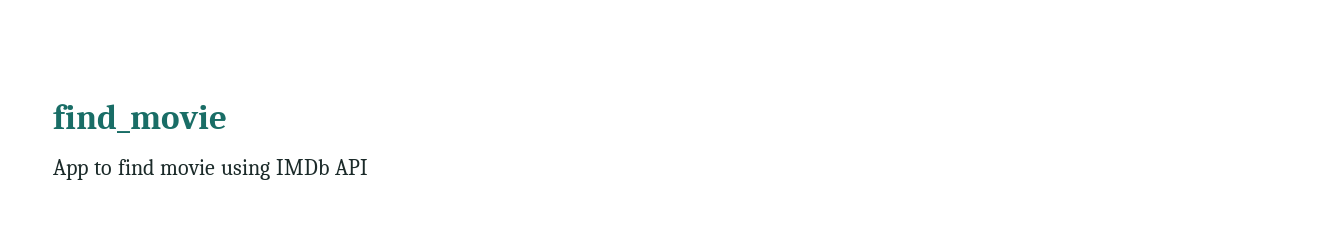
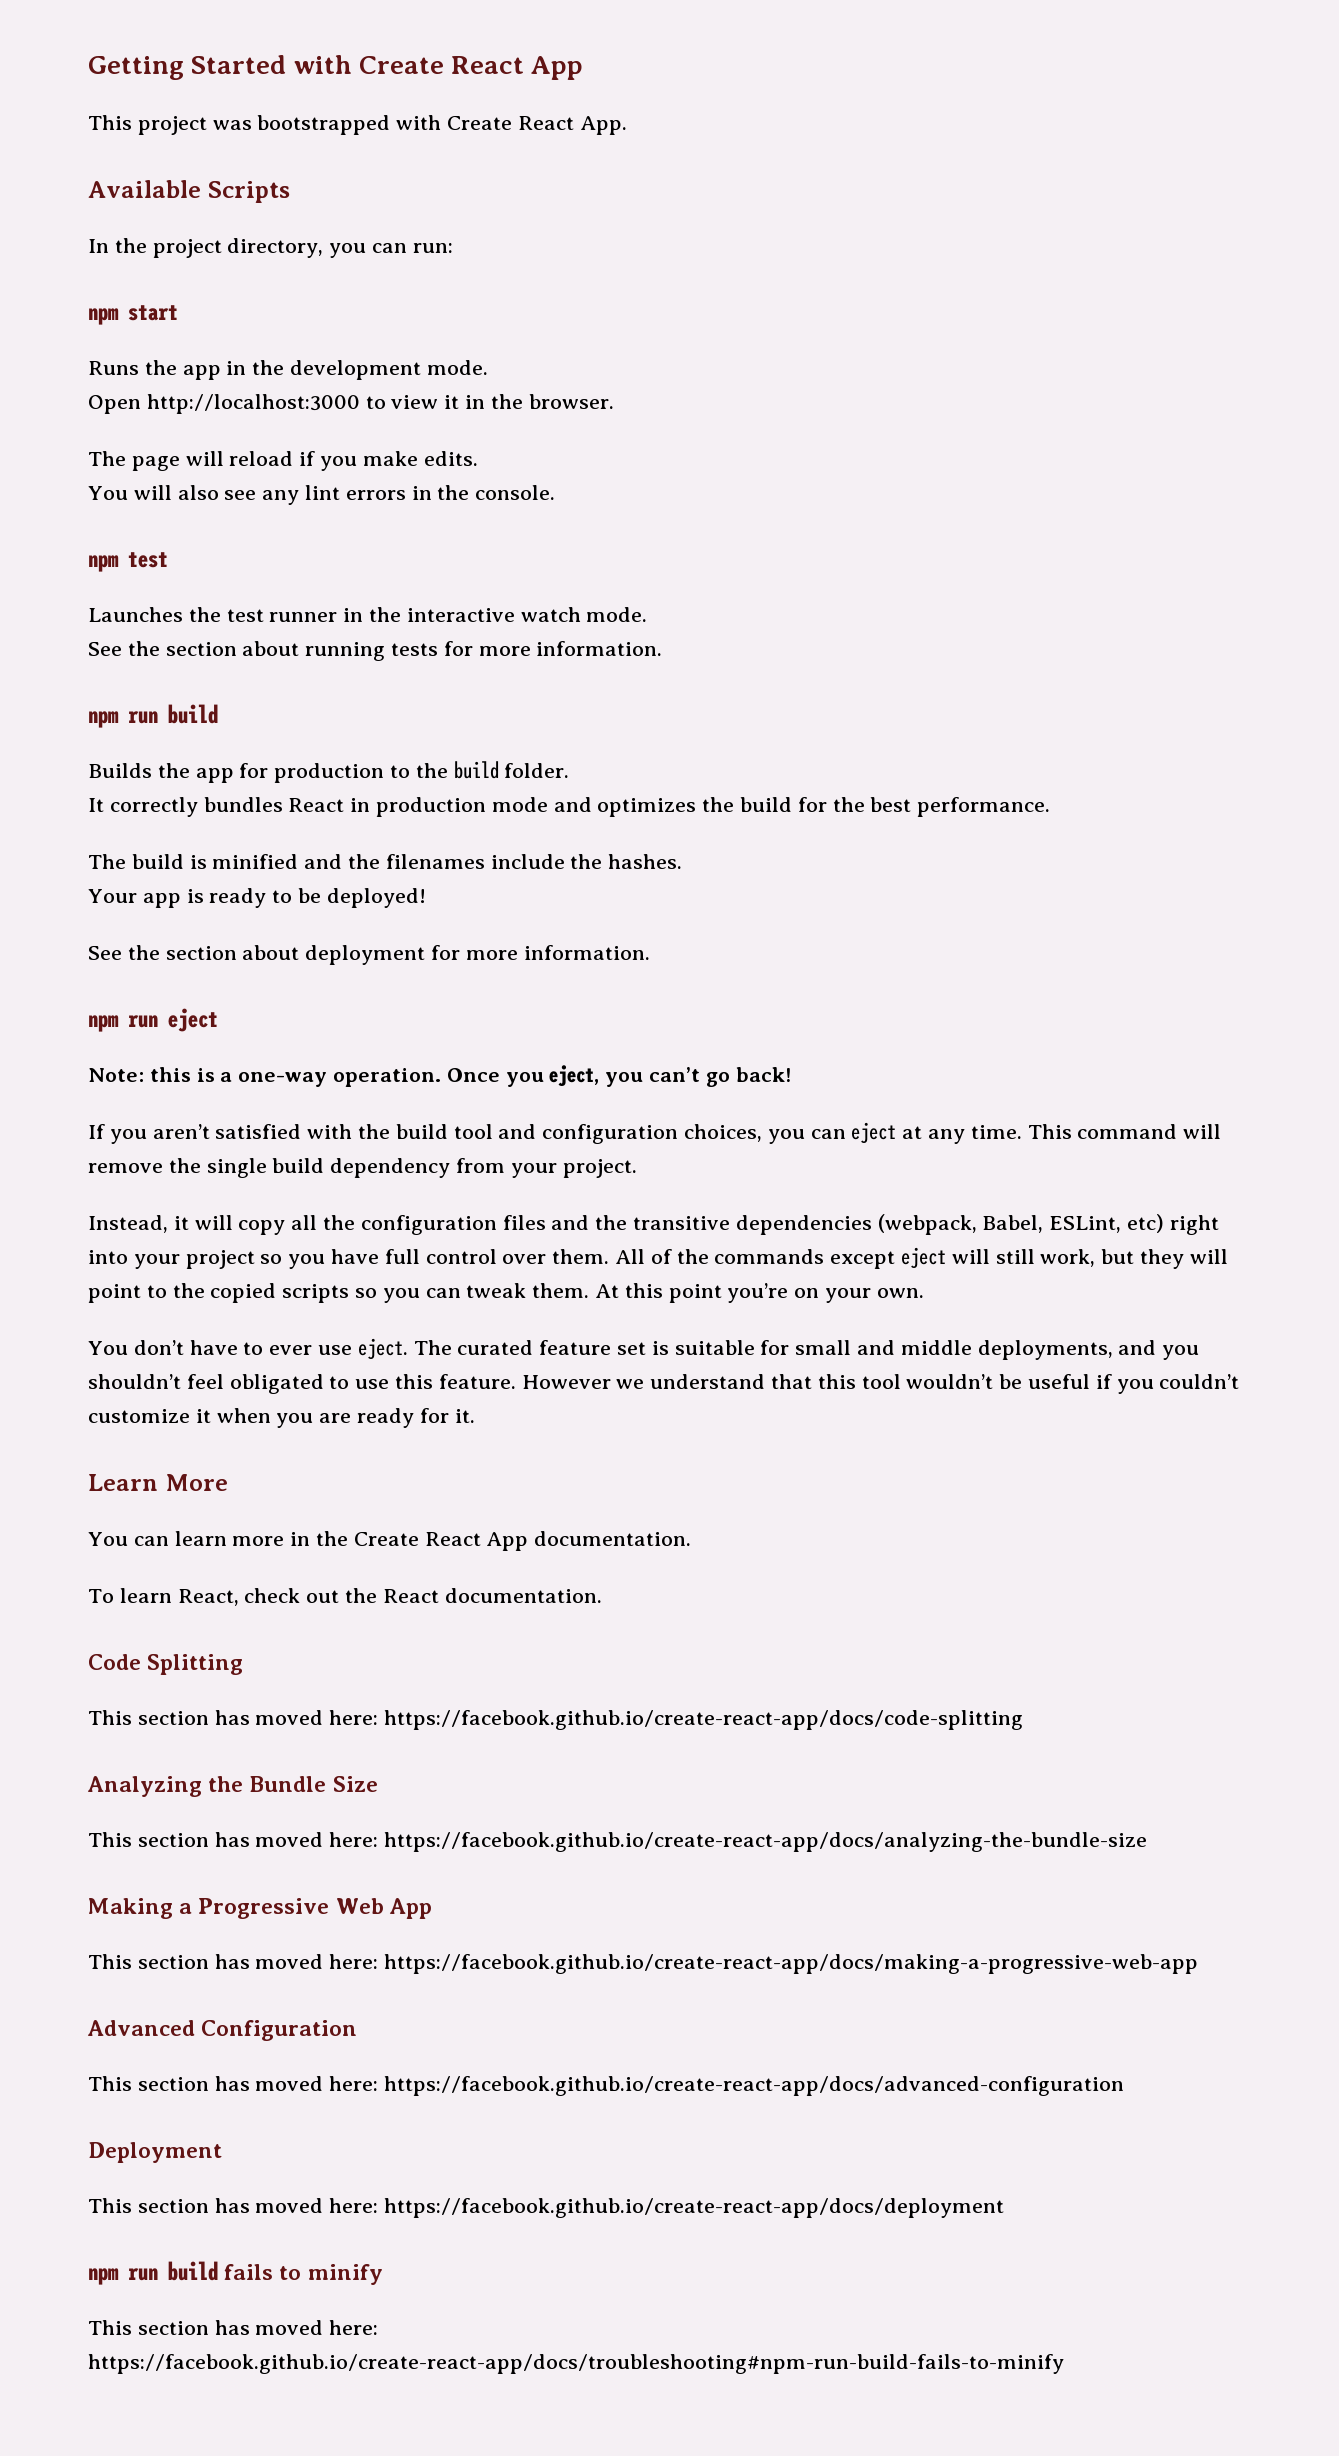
[53,104,227,133] [53,159,368,180] find_movie // App to find movie using IMDb API -> [88,55,584,80] [88,115,627,135] [88,180,290,203] [88,238,453,258] [88,305,178,325] [88,360,488,380] [88,394,614,414] [88,451,478,471] [88,485,556,505] [88,552,168,572] [88,607,648,622] [88,641,663,661] [88,704,218,728] [88,761,570,783] [88,797,1051,817] [88,854,683,869] [88,888,426,908] [88,945,650,965] [88,1008,218,1032] [88,1065,791,1087] [88,1122,1222,1144] [88,1158,637,1178] [88,1214,1219,1235] [88,1247,1228,1269] [88,1283,924,1303] [88,1338,1200,1360] [88,1374,1240,1394] [88,1408,475,1428] [88,1474,228,1491] [88,1531,692,1551] [88,1588,602,1606] [88,1654,244,1675] [88,1710,1024,1730] [87,1776,378,1797] [88,1832,1148,1852] [88,1898,432,1919] [88,1954,1199,1974] [87,2020,358,2041] [88,2076,1125,2096] [88,2142,222,2163] [88,2198,1005,2218] [88,2261,383,2285] [88,2320,379,2335] [88,2354,1064,2374] Getting Started with Create React App // This project was bootstrapped with Create React App. // Available Scripts // In the project directory, you can run: // npm start // Runs the app in the development mode. // Open http://localhost:3000 to view it in the browser. // The page will reload if you make edits. // You will also see any lint errors in the console. // npm test // Launches the test runner in the interactive watch mode. // See the section about running tests for more information. // npm run build // Builds the app for production to the build folder. // It correctly bundles React in production mode and optimizes the build for the best performance. // The build is minified and the filenames include the hashes. // Your app is ready to be deployed! // See the section about deployment for more information. // npm run eject // Note: this is a one-way operation. Once you eject, you can’t go back! // If you aren’t satisfied with the build tool and configuration choices, you can eject at any time. This command will remove the single build dependency from your project. // Instead, it will copy all the configuration files and the transitive dependencies (webpack, Babel, ESLint, etc) right into your project so you have full control over them. All of the commands except eject will still work, but they will point to the copied scripts so you can tweak them. At this point you’re on your own. // You don’t have to ever use eject. The curated feature set is suitable for small and middle deployments, and you shouldn’t feel obligated to use this feature. However we understand that this tool wouldn’t be useful if you couldn’t customize it when you are ready for it. // Learn More // You can learn more in the Create React App documentation. // To learn React, check out the React documentation. // Code Splitting // This section has moved here: https://facebook.github.io/create-react-app/docs/code-splitting // Analyzing the Bundle Size // This section has moved here: https://facebook.github.io/create-react-app/docs/analyzing-the-bundle-size // Making a Progressive Web App // This section has moved here: https://facebook.github.io/create-react-app/docs/making-a-progressive-web-app // Advanced Configuration // This section has moved here: https://facebook.github.io/create-react-app/docs/advanced-configuration // Deployment // This section has moved here: https://facebook.github.io/create-react-app/docs/deployment // npm run build fails to minify // This section has moved here: https://facebook.github.io/create-react-app/docs/troubleshooting#npm-run-build-fails-to-minify

